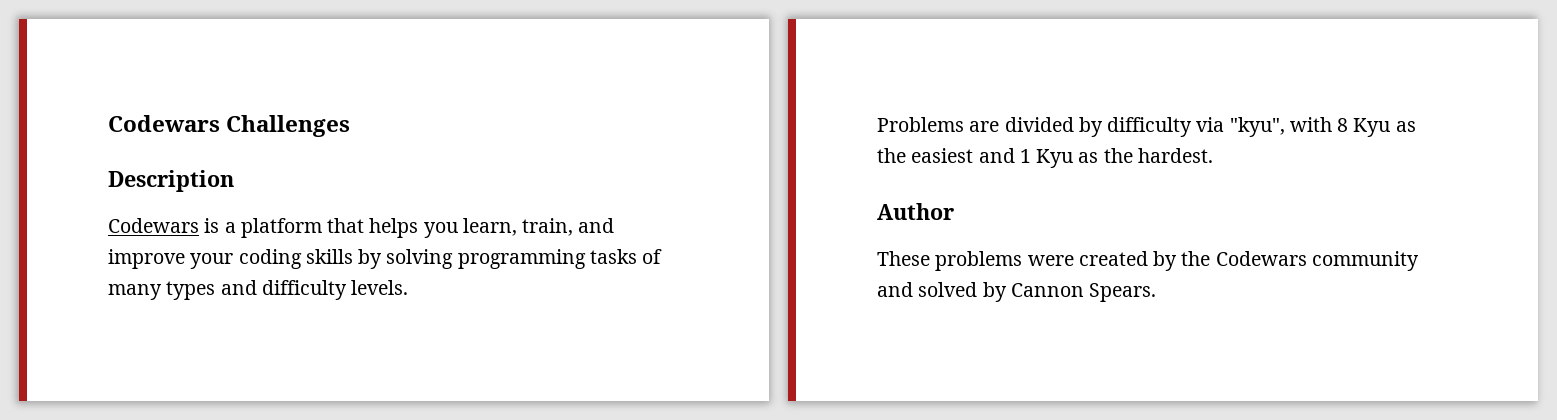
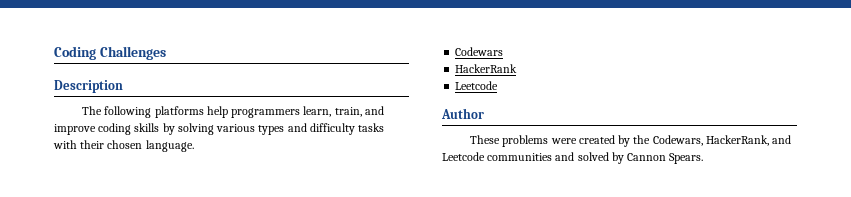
[108,115,220,132] Codewars -> [54,46,96,60] Coding
[108,218,458,238] Codewars is a platform that helps you -> [82,106,301,118] The following platforms help programmers
[190,253,234,269] your -> (96, 129) none
[457,249,663,269] [108,280,409,300] [877,117,1416,137] [877,148,1213,168] programming tasks of many types and difficulty levels. // Problems are divided by difficulty via "kyu", with 8 Kyu as the easiest and 1 Kyu as the hardest. -> [216,123,385,135] [53,140,194,152] [455,47,504,56] [455,64,518,73] [455,81,499,90] various types and difficulty tasks with their chosen language. // Codewars // HackerRank // Leetcode
[1215,251,1419,271] Codewars community -> [652,135,792,146] [442,152,553,161] Codewars, HackerRank, and Leetcode communities

